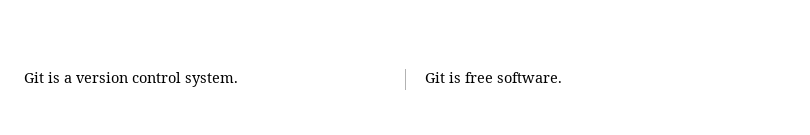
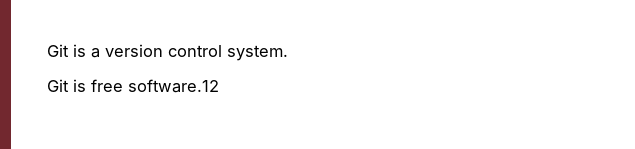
[497,72,562,83] software. -> [128,79,219,93] software.12

